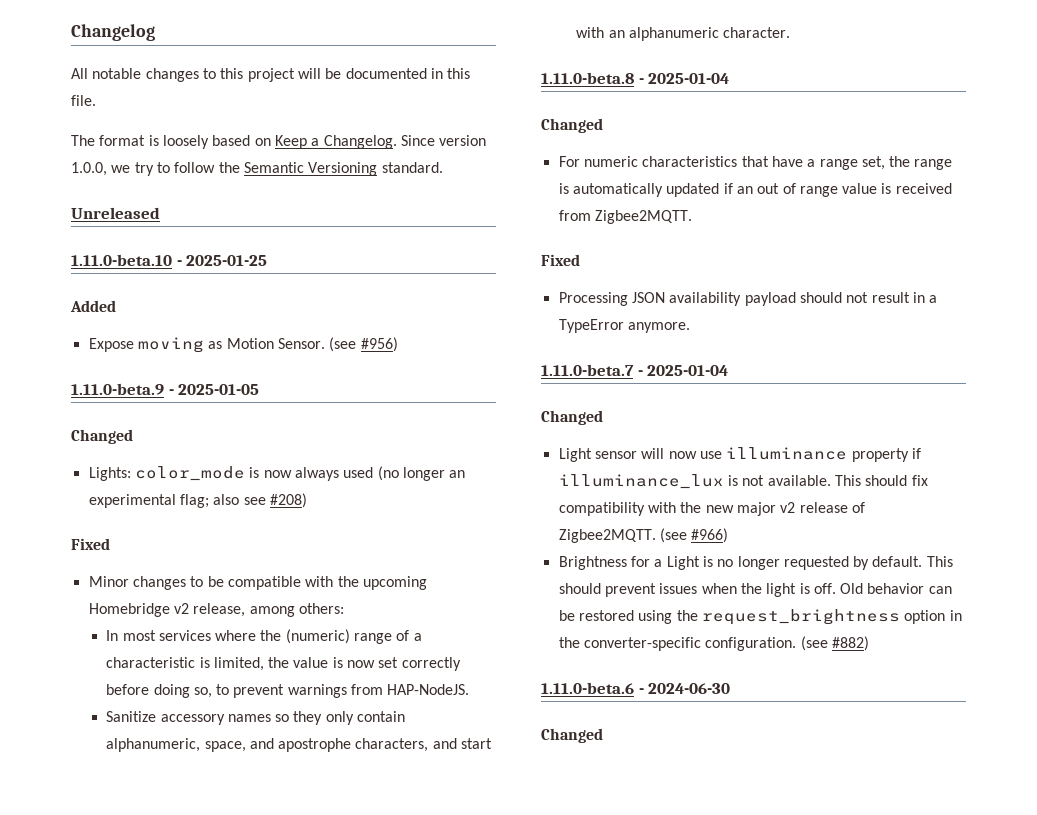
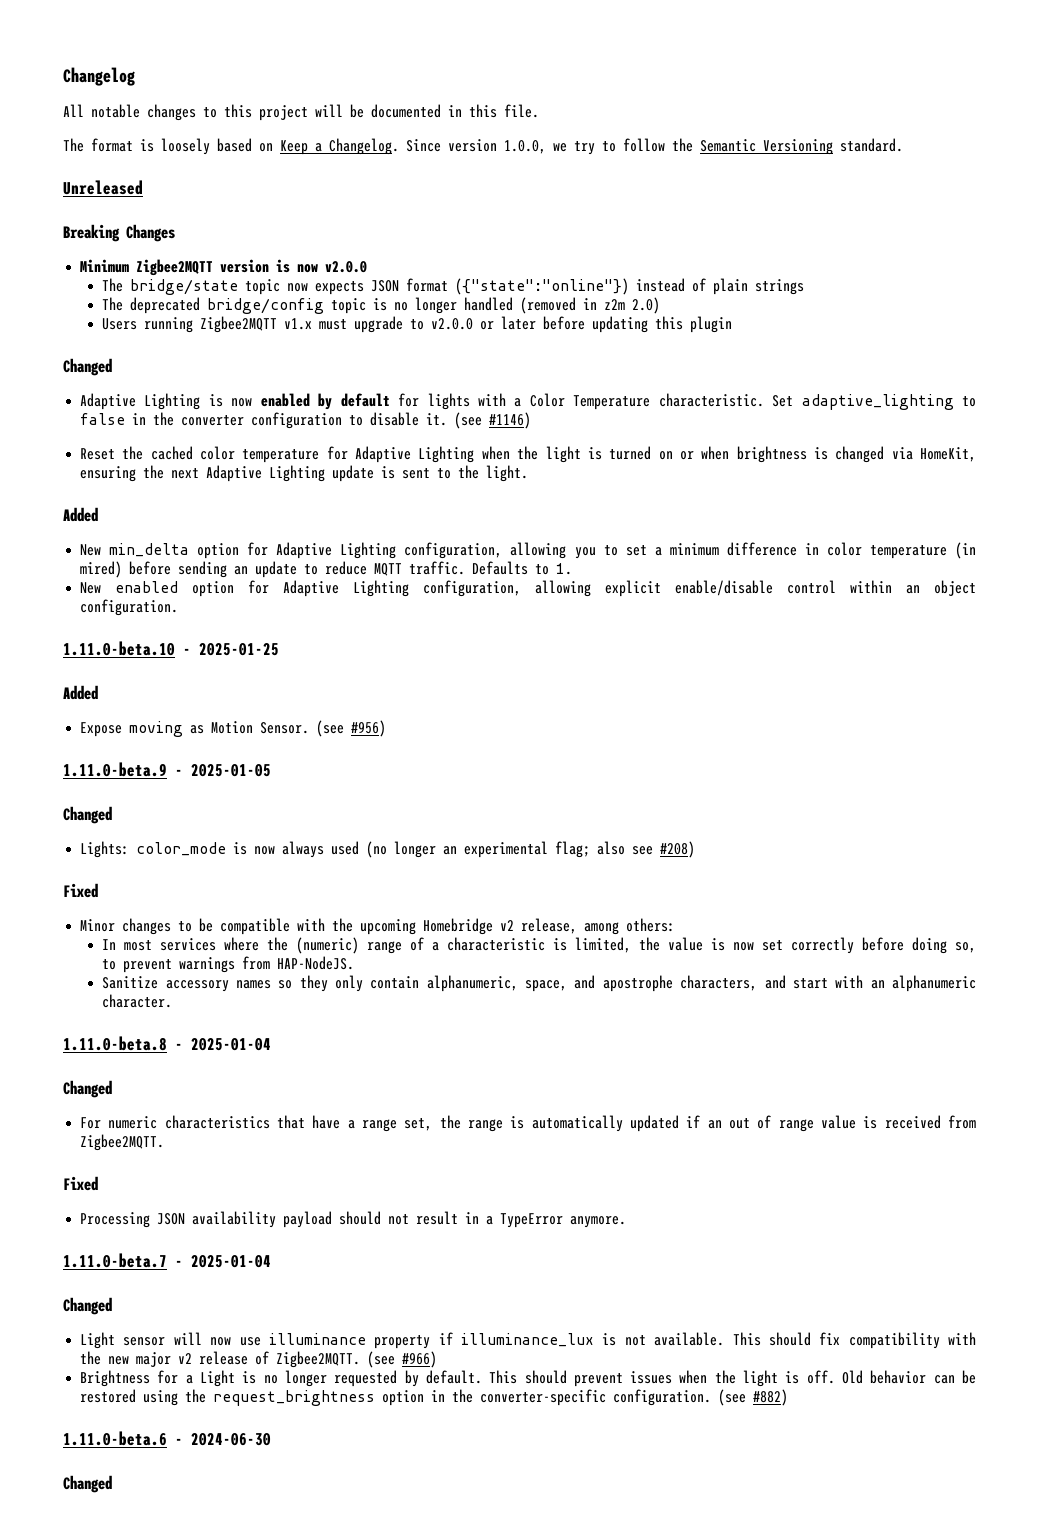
(160, 213) none -> [63,224,175,242] [80,259,368,276] [102,278,805,295] [102,297,661,314] [102,316,733,333] [63,358,112,376] [80,393,976,410] [80,412,532,429] [80,446,976,463] [80,465,529,482] [63,507,98,522] [80,542,976,559] [80,561,573,578] [80,580,977,597] [80,599,179,616] // Breaking Changes // Minimum Zigbee2MQTT version is now v2.0.0 // The bridge/state topic now expects JSON format ({"state":"online"}) instead of plain strings // The deprecated bridge/config topic is no longer handled (removed in z2m 2.0) // Users running Zigbee2MQTT v1.x must upgrade to v2.0.0 or later before updating this plugin // Changed // Adaptive Lighting is now enabled by default for lights with a Color Temperature characteristic. Set adaptive_lighting to false in the converter configuration to disable it. (see #1146) // Reset the cached color temperature for Adaptive Lighting when the light is turned on or when brightness is changed via HomeKit, ensuring the next Adaptive Lighting update is sent to the light. // Added // New min_delta option for Adaptive Lighting configuration, allowing you to set a minimum difference in color temperature (in mired) before sending an update to reduce MQTT traffic. Defaults to 1. // New enabled option for Adaptive Lighting configuration, allowing explicit enable/disable control within an object configuration.

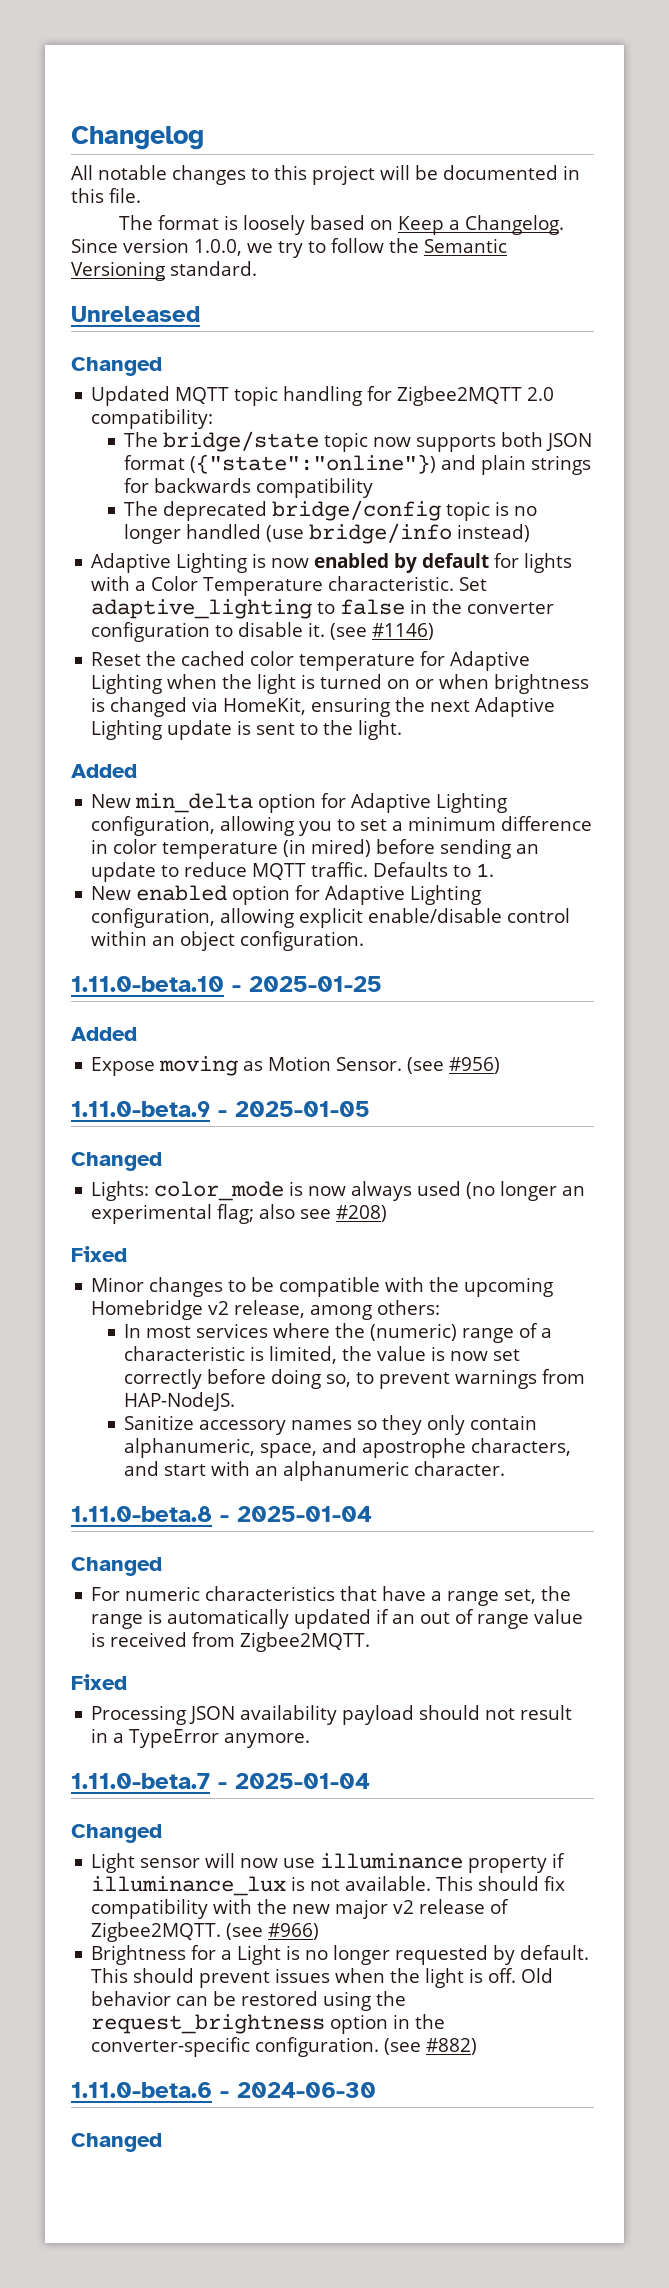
[63,224,175,242] [80,259,368,276] Breaking Changes // Minimum Zigbee2MQTT version is now v2.0.0 -> [71,357,162,376] [91,386,555,406] [91,409,214,429] Changed // Updated MQTT topic handling for Zigbee2MQTT 2.0 compatibility:
[315,281,365,295] expects -> [416,432,544,452] supports both
[636,278,707,292] instead of -> [441,455,477,470] and
(805, 287) none -> [124,478,374,498] for backwards compatibility
[520,297,661,314] [102,316,733,333] [63,358,112,376] (removed in z2m 2.0) // Users running Zigbee2MQTT v1.x must upgrade to v2.0.0 or later before updating this plugin // Changed -> [266,523,531,544] (use bridge/info instead)

